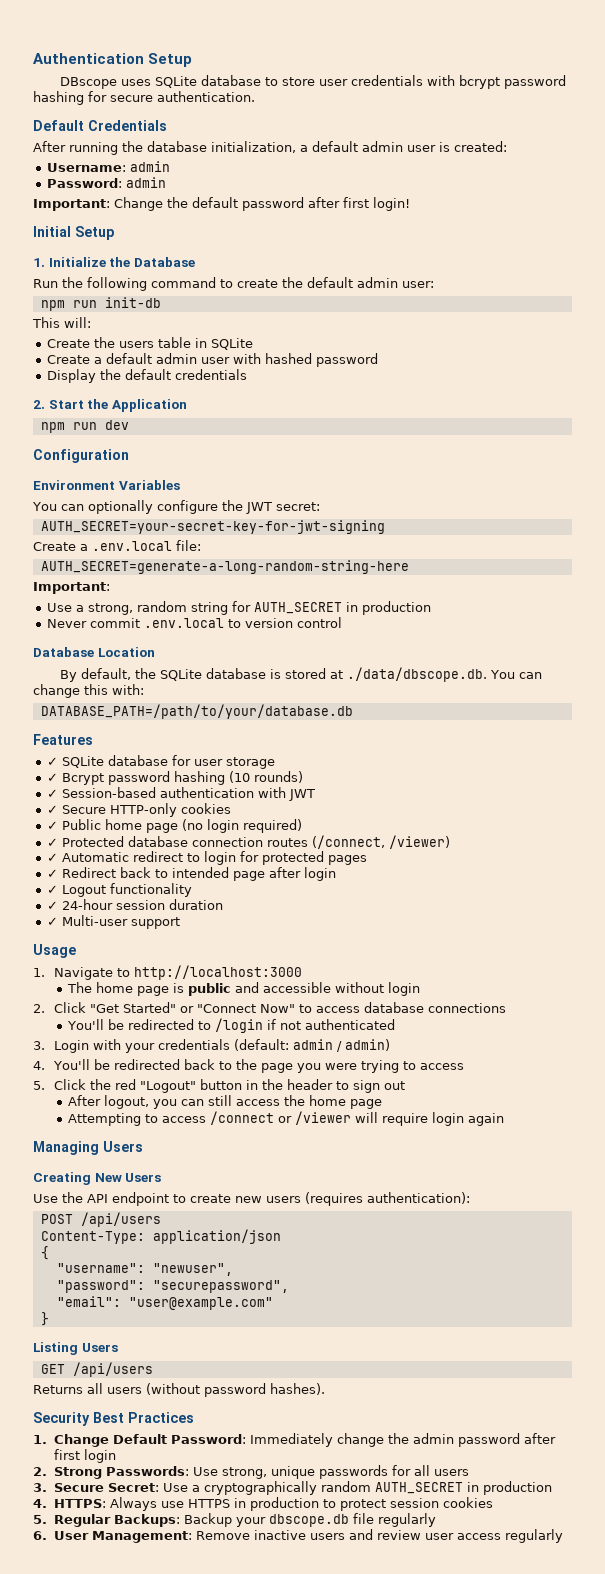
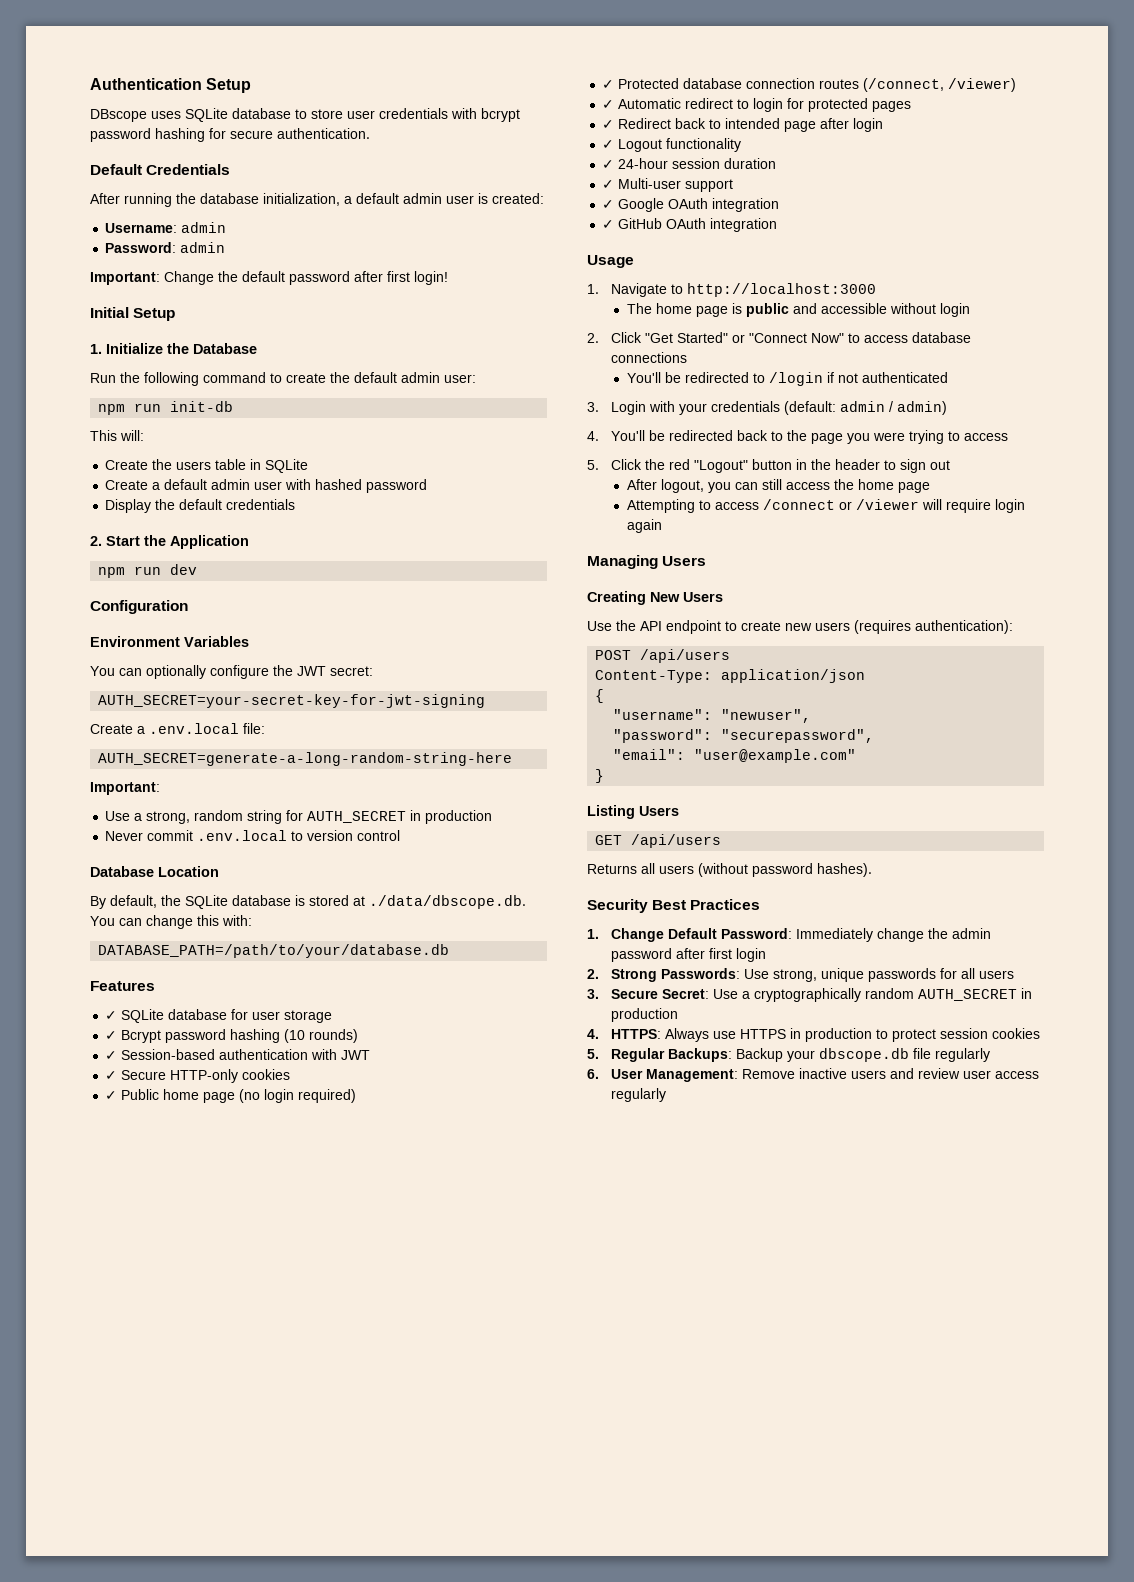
(180, 923) none -> [602,198,780,212] [602,218,778,232] // ✓ Google OAuth integration // ✓ GitHub OAuth integration

